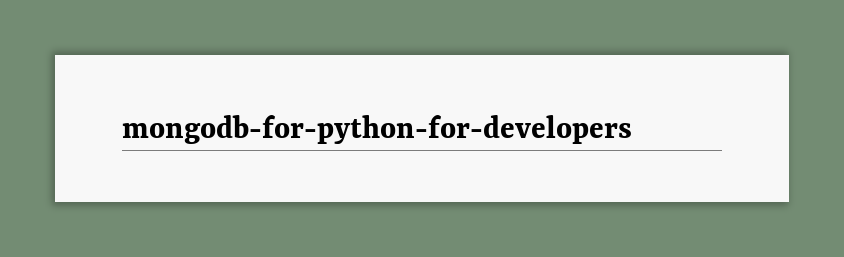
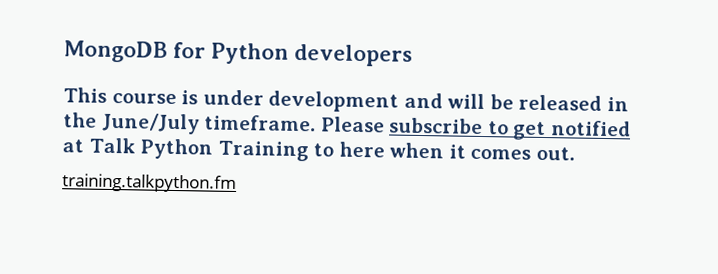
[122,115,632,144] mongodb-for-python-for-developers -> [64,40,413,67] [63,87,629,113] [63,112,631,141] [62,137,575,162] [62,173,237,194] MongoDB for Python developers // This course is under development and will be released in the June/July timeframe. Please subscribe to get notified at Talk Python Training to here when it comes out. // training.talkpython.fm

